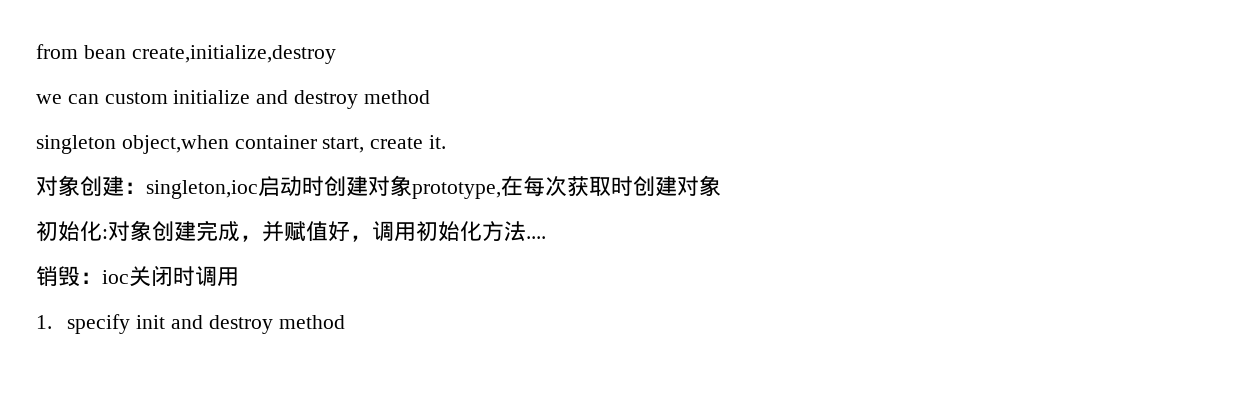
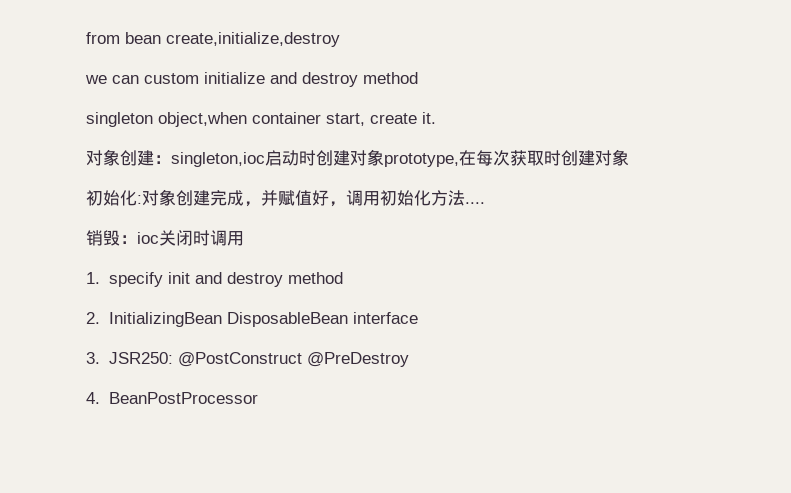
(345, 322) none -> [86,312,418,327] [86,352,409,367] [86,392,258,404] // 2. InitializingBean DisposableBean interface // 3. JSR250: @PostConstruct @PreDestroy // 4. BeanPostProcessor

